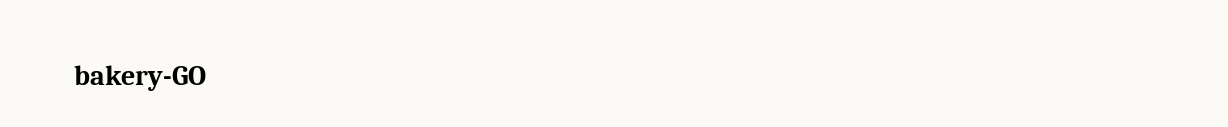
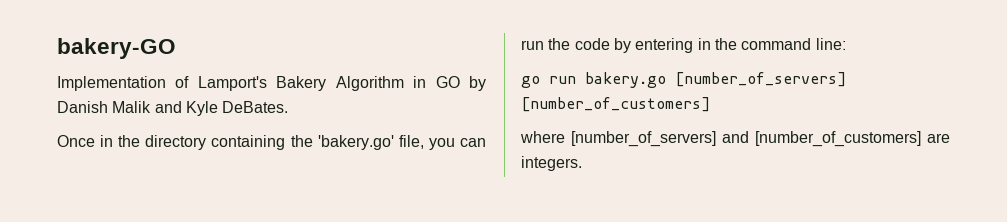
(206, 78) none -> [57,76,487,91] [57,101,289,116] [57,135,486,150] [521,38,846,53] [521,72,846,88] [521,97,710,112] [520,131,950,147] [521,156,582,171] // Implementation of Lamport's Bakery Algorithm in GO by Danish Malik and Kyle DeBates. // Once in the directory containing the 'bakery.go' file, you can run the code by entering in the command line: // go run bakery.go [number_of_servers] [number_of_customers] // where [number_of_servers] and [number_of_customers] are integers.

